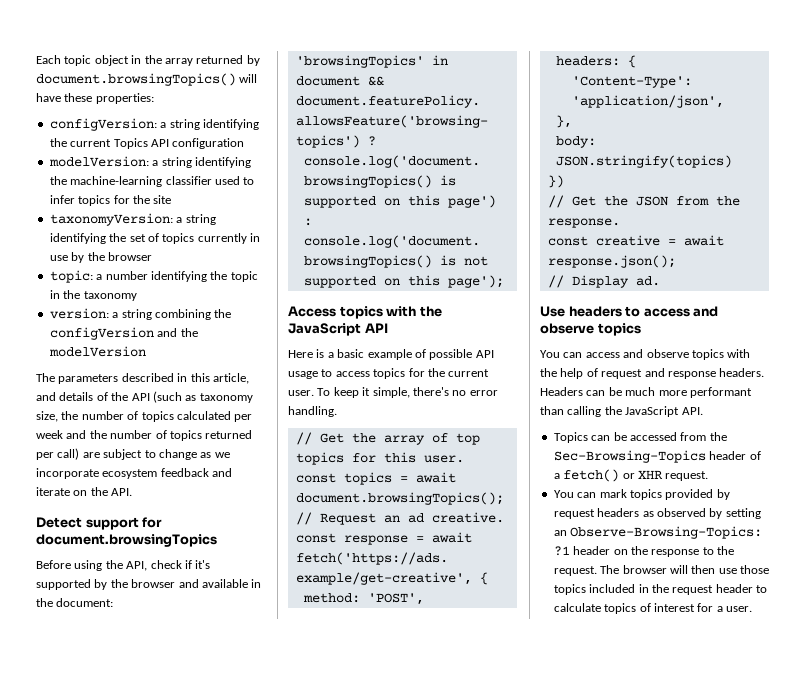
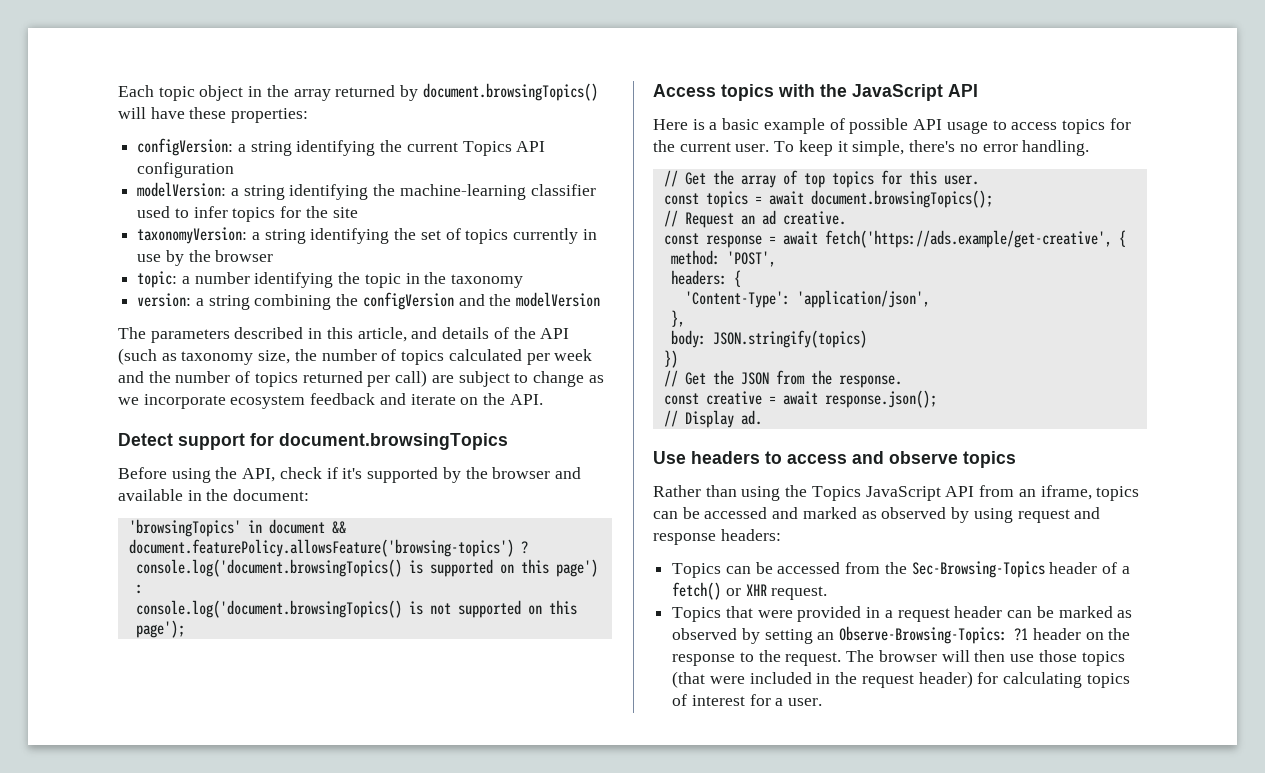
[540,349,751,360] [540,368,765,379] [540,387,752,398] [540,406,703,417] You can access and observe topics with the help of request and response headers. Headers can be much more performant than calling the JavaScript API. -> [653,485,1140,501] [653,507,1101,523] [653,529,781,545] Rather than using the Topics JavaScript API from an iframe, topics can be accessed and marked as observed by using request and response headers:
[553,489,730,500] [553,508,640,519] You can mark topics provided by request headers -> [672,606,1113,622] Topics that were provided in a request header can be marked
(586, 589) none -> [672,671,745,688] (that were
[715,584,767,593] [553,603,601,612] header to calculate -> [918,671,1083,688] header) for calculating

